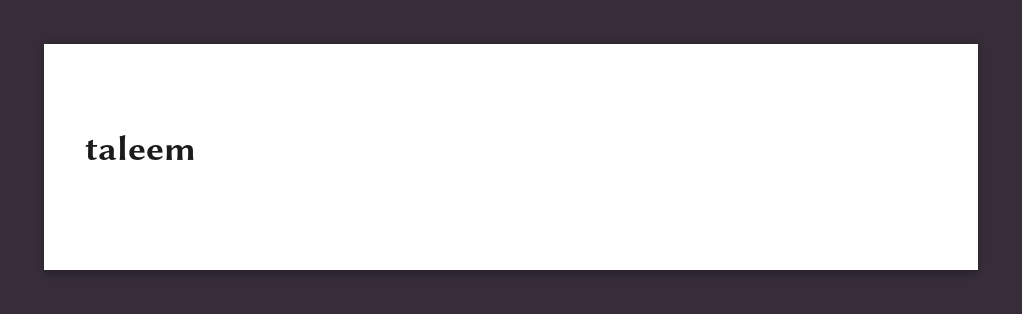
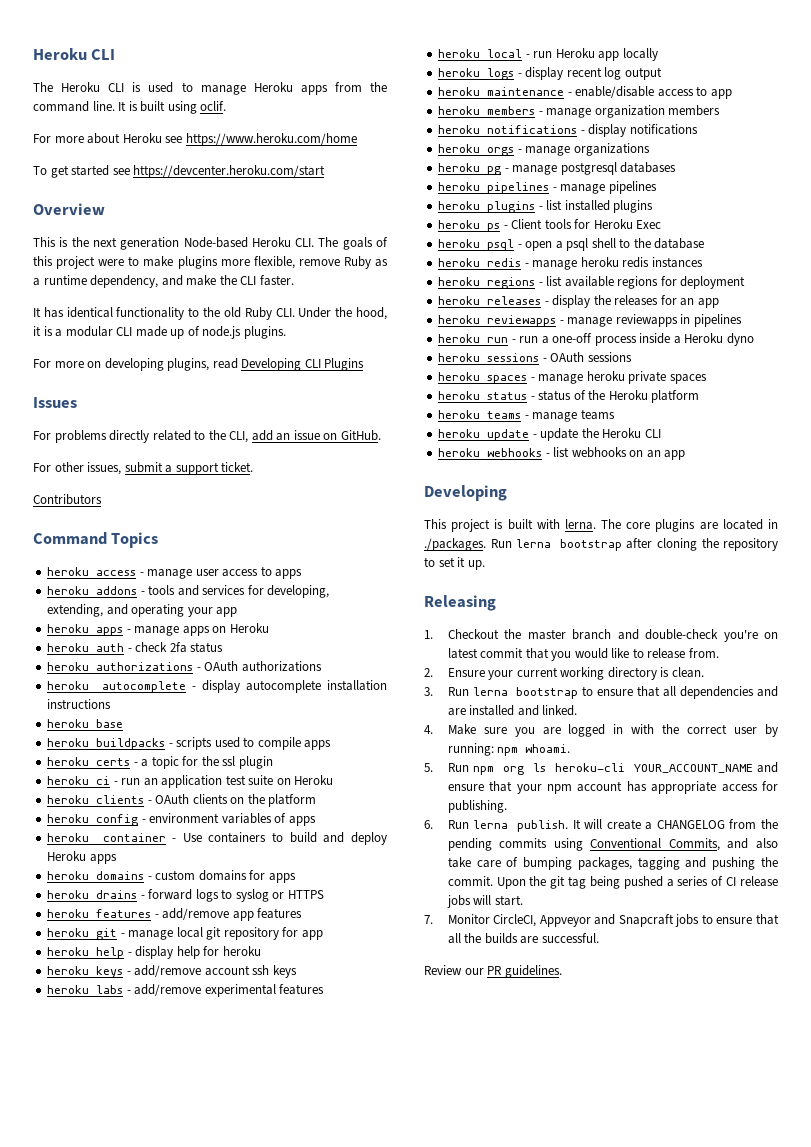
[85,135,196,160] taleem -> [33,48,116,60] [33,82,387,95] [33,101,227,114] [33,133,357,146] [33,165,326,178] [33,203,105,215] [33,237,389,250] [33,256,389,269] [33,275,294,288] [33,307,387,320] [33,326,286,339] [33,358,365,371] [33,397,77,408] [33,430,381,443] [33,462,254,475] [33,494,102,505] [33,532,159,548] [47,566,303,579] [47,585,330,598] [47,604,238,617] [47,623,269,636] [47,642,224,653] [47,661,322,672] [47,680,387,693] [47,699,112,709] [47,719,124,728] [47,737,332,750] [47,756,273,769] [47,775,334,788] [47,794,317,807] [47,813,316,826] [47,832,387,845] [47,851,117,864] [47,870,296,883] [47,889,324,902] [47,908,303,921] [47,927,323,940] [47,946,261,959] [47,965,297,978] [47,984,325,997] [438,48,658,61] [438,67,662,80] [438,86,732,99] [438,105,721,118] [438,124,698,137] [438,143,650,156] [438,162,677,175] [438,181,657,194] [438,200,654,213] [438,219,662,232] [438,238,705,251] [438,257,703,270] [438,276,746,289] [438,295,719,308] [438,314,742,327] [438,333,754,346] [438,352,632,362] [438,371,707,384] [438,390,700,403] [438,409,615,422] [438,428,661,441] [438,447,686,460] [424,485,507,501] [424,519,778,532] [424,538,778,551] [424,557,485,570] [424,595,496,611] [424,629,778,642] [447,648,719,661] [424,667,704,680] [424,686,778,699] [447,705,578,716] [424,724,778,737] [447,743,571,756] [424,762,778,775] [447,781,778,794] [447,800,507,813] [424,819,778,832] [447,838,778,851] [447,857,778,870] [447,876,778,889] [446,895,523,908] [424,914,779,927] [447,933,599,944] [424,965,562,978] Heroku CLI // The Heroku CLI is used to manage Heroku apps from the command line. It is built using oclif. // For more about Heroku see https://www.heroku.com/home // To get started see https://devcenter.heroku.com/start // Overview // This is the next generation Node-based Heroku CLI. The goals of this project were to make plugins more flexible, remove Ruby as a runtime dependency, and make the CLI faster. // It has identical functionality to the old Ruby CLI. Under the hood, it is a modular CLI made up of node.js plugins. // For more on developing plugins, read Developing CLI Plugins // Issues // For problems directly related to the CLI, add an issue on GitHub. // For other issues, submit a support ticket. // Contributors // Command Topics // heroku access - manage user access to apps // heroku addons - tools and services for developing, extending, and operating your app // heroku apps - manage apps on Heroku // heroku auth - check 2fa status // heroku authorizations - OAuth authorizations // heroku autocomplete - display autocomplete installation instructions // heroku base // heroku buildpacks - scripts used to compile apps // heroku certs - a topic for the ssl plugin // heroku ci - run an application test suite on Heroku // heroku clients - OAuth clients on the platform // heroku config - environment variables of apps // heroku container - Use containers to build and deploy Heroku apps // heroku domains - custom domains for apps // heroku drains - forward logs to syslog or HTTPS // heroku features - add/remove app features // heroku git - manage local git repository for app // heroku help - display help for heroku // heroku keys - add/remove account ssh keys // heroku labs - add/remove experimental features // heroku local - run Heroku app locally // heroku logs - display recent log output // heroku maintenance - enable/disable access to app // heroku members - manage organization members // heroku notifications - display notifications // heroku orgs - manage organizations // heroku pg - manage postgresql databases // heroku pipelines - manage pipelines // heroku plugins - list installed plugins // heroku ps - Client tools for Heroku Exec // heroku psql - open a psql shell to the database // heroku redis - manage heroku redis instances // heroku regions - list available regions for deployment // heroku releases - display the releases for an app // heroku reviewapps - manage reviewapps in pipelines // heroku run - run a one-off process inside a Heroku dyno // heroku sessions - OAuth sessions // heroku spaces - manage heroku private spaces // heroku status - status of the Heroku platform // heroku teams - manage teams // heroku update - update the Heroku CLI // heroku webhooks - list webhooks on an app // Developing // This project is built with lerna. The core plugins are located in ./packages. Run lerna bootstrap after cloning the repository to set it up. // Releasing // 1. Checkout the master branch and double-check you're on latest commit that you would like to release from. // 2. Ensure your current working directory is clean. // 3. Run lerna bootstrap to ensure that all dependencies and are installed and linked. // 4. Make sure you are logged in with the correct user by running: npm whoami. // 5. Run npm org ls heroku-cli YOUR_ACCOUNT_NAME and ensure that your npm account has appropriate access for publishing. // 6. Run lerna publish. It will create a CHANGELOG from the pending commits using Conventional Commits, and also take care of bumping packages, tagging and pushing the commit. Upon the git tag being pushed a series of CI release jobs will start. // 7. Monitor CircleCI, Appveyor and Snapcraft jobs to ensure that all the builds are successful. // Review our PR guidelines.

